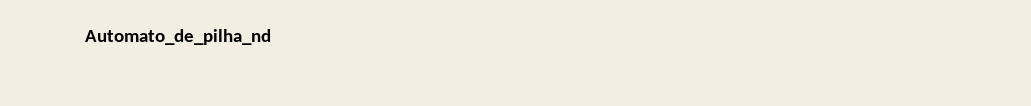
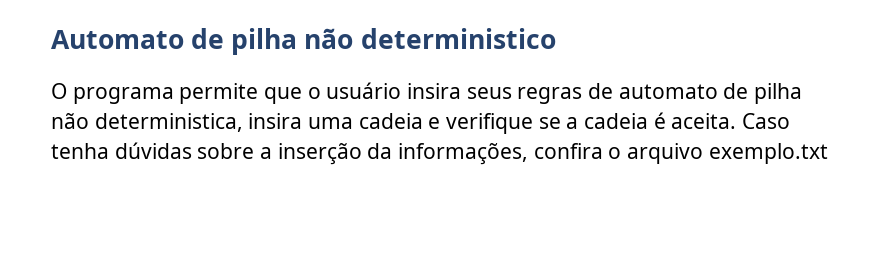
[85,29,271,45] Automato_de_pilha_nd -> [51,28,556,55] [51,82,803,104] [51,112,791,134] [51,142,828,165] Automato de pilha não deterministico // O programa permite que o usuário insira seus regras de automato de pilha não deterministica, insira uma cadeia e verifique se a cadeia é aceita. Caso tenha dúvidas sobre a inserção da informações, confira o arquivo exemplo.txt

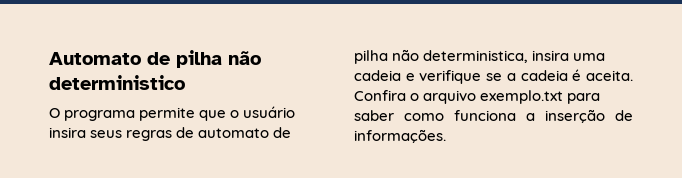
[742,113,791,129] [51,142,828,165] Caso tenha dúvidas sobre a inserção da informações, confira o arquivo exemplo.txt -> [354,90,601,104] [354,109,633,123] [354,129,446,143] Confira o arquivo exemplo.txt para saber como funciona a inserção de informações.

